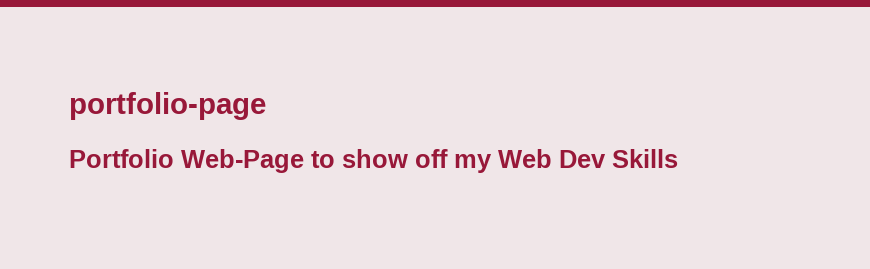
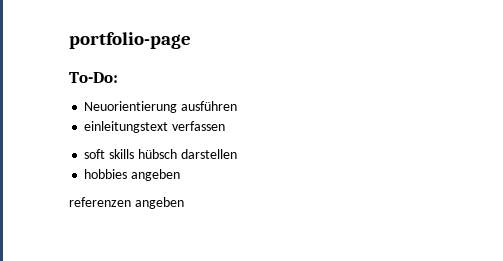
[69,149,678,173] Portfolio Web-Page to show off my Web Dev Skills -> [69,72,118,83] [84,101,238,113] [84,121,226,133] [84,149,237,159] [84,169,181,181] [69,197,184,209] To-Do: // Neuorientierung ausführen // einleitungstext verfassen // soft skills hübsch darstellen // hobbies angeben // referenzen angeben

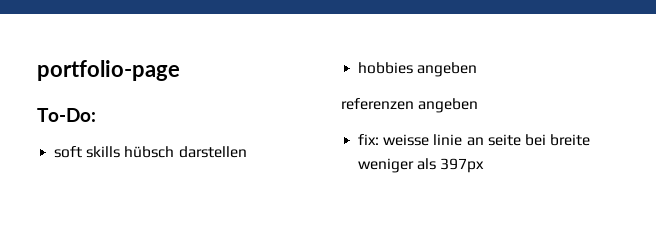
[84,101,238,113] [84,121,226,133] // Neuorientierung ausführen // einleitungstext verfassen -> (96, 115) none
(184, 203) none -> [358,134,591,146] [358,158,485,173] // fix: weisse linie an seite bei breite weniger als 397px

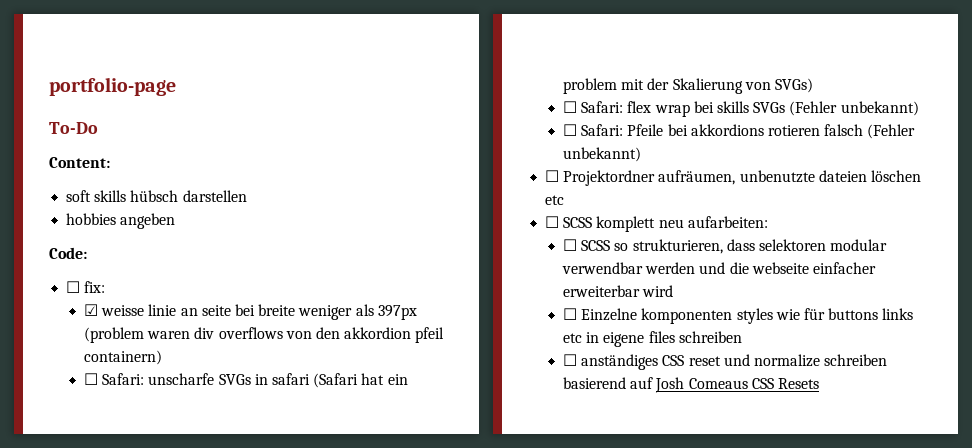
[37,108,96,122] To-Do: -> [49,122,98,134] [49,157,110,168] To-Do // Content:
[341,98,479,113] referenzen angeben // -> [49,247,87,259] [66,281,81,293] Code: // ☐
(380, 139) none -> [84,304,99,316] // ☑
(485, 165) none -> [84,327,445,343] [84,350,163,365] [84,373,408,388] [563,78,814,94] [563,101,919,117] [563,124,916,139] [563,147,642,162] [545,170,921,186] [545,195,565,205] [545,216,768,232] [563,239,888,254] [562,262,877,274] [563,285,674,297] [563,308,914,324] [563,331,742,347] [563,354,888,370] [563,377,820,393] (problem waren div overflows von den akkordion pfeil containern) // ☐ Safari: unscharfe SVGs in safari (Safari hat ein problem mit der Skalierung von SVGs) // ☐ Safari: flex wrap bei skills SVGs (Fehler unbekannt) // ☐ Safari: Pfeile bei akkordions rotieren falsch (Fehler unbekannt) // ☐ Projektordner aufräumen, unbenutzte dateien löschen etc // ☐ SCSS komplett neu aufarbeiten: // ☐ SCSS so strukturieren, dass selektoren modular verwendbar werden und die webseite einfacher erweiterbar wird // ☐ Einzelne komponenten styles wie für buttons links etc in eigene files schreiben // ☐ anständiges CSS reset und normalize schreiben basierend auf Josh Comeaus CSS Resets

